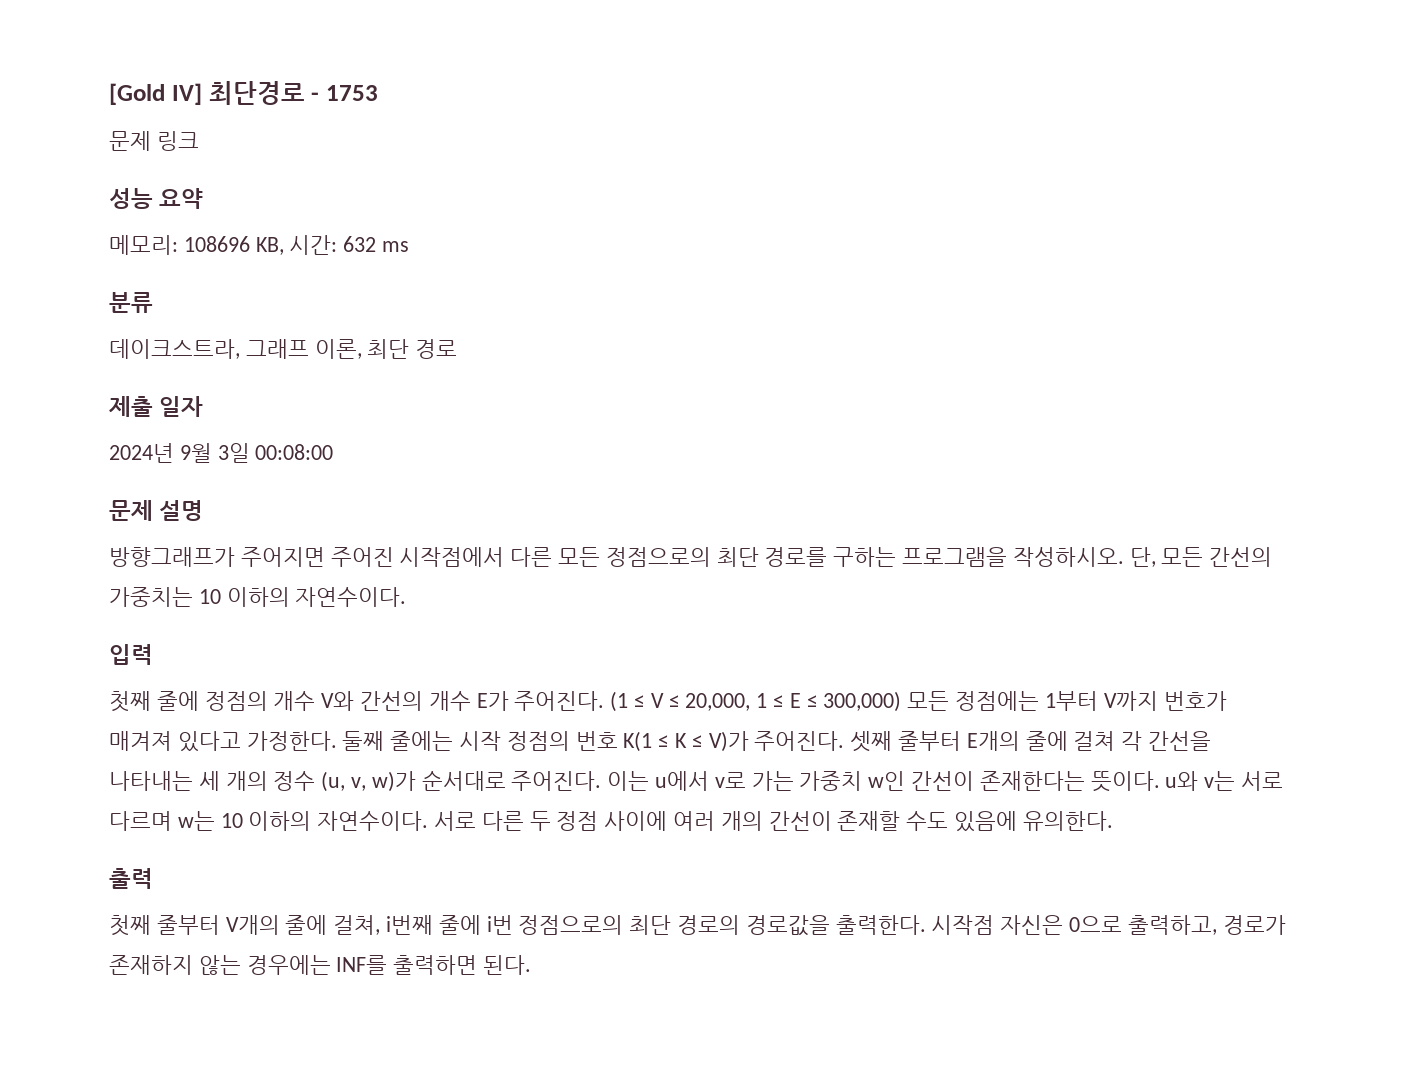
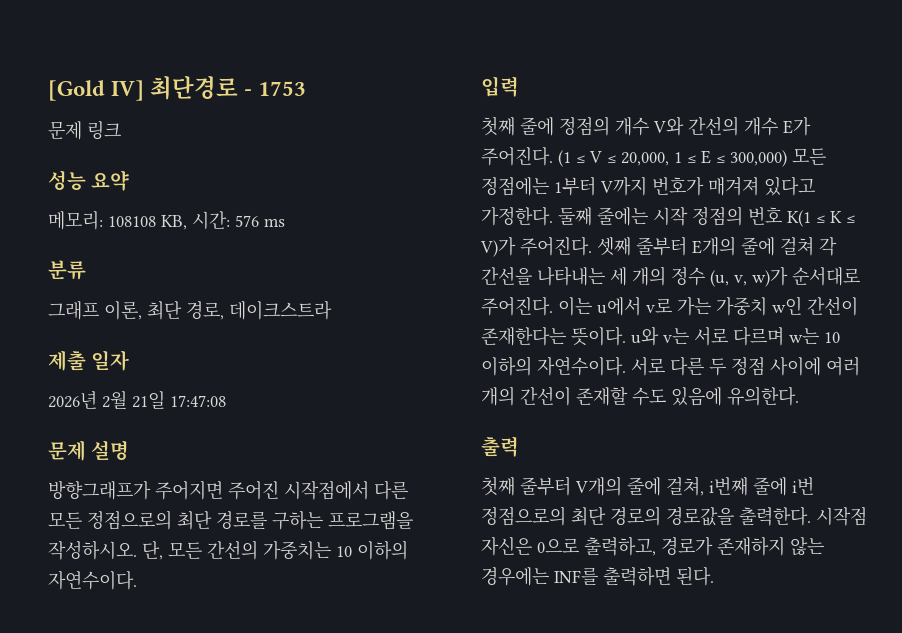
[183,236,250,252] 108696 -> [108,216,156,227] 108108
[343,236,377,252] 632 -> [235,215,259,227] 576
[109,339,240,359] 데이크스트라, -> (86, 270) none
[415,339,458,359] 경로 -> [186,301,332,320] 경로, 데이크스트라
[109,443,334,463] 2024년 9월 3일 00:08:00 -> [48,390,226,409] 2026년 2월 21일 17:47:08

